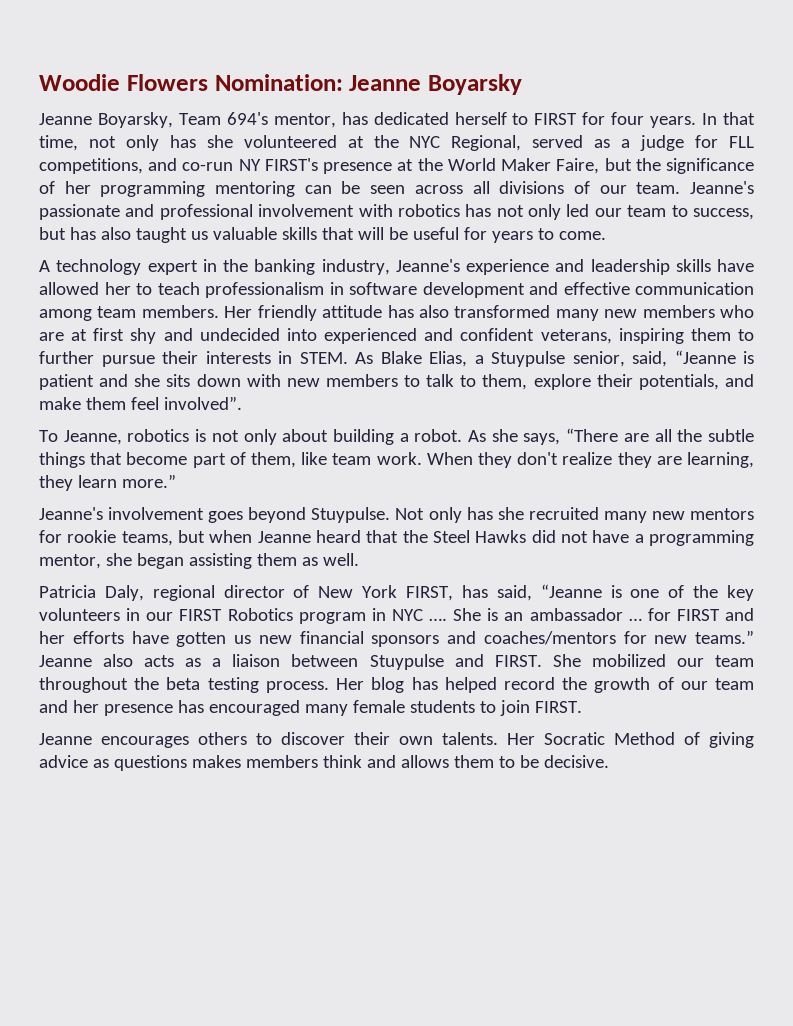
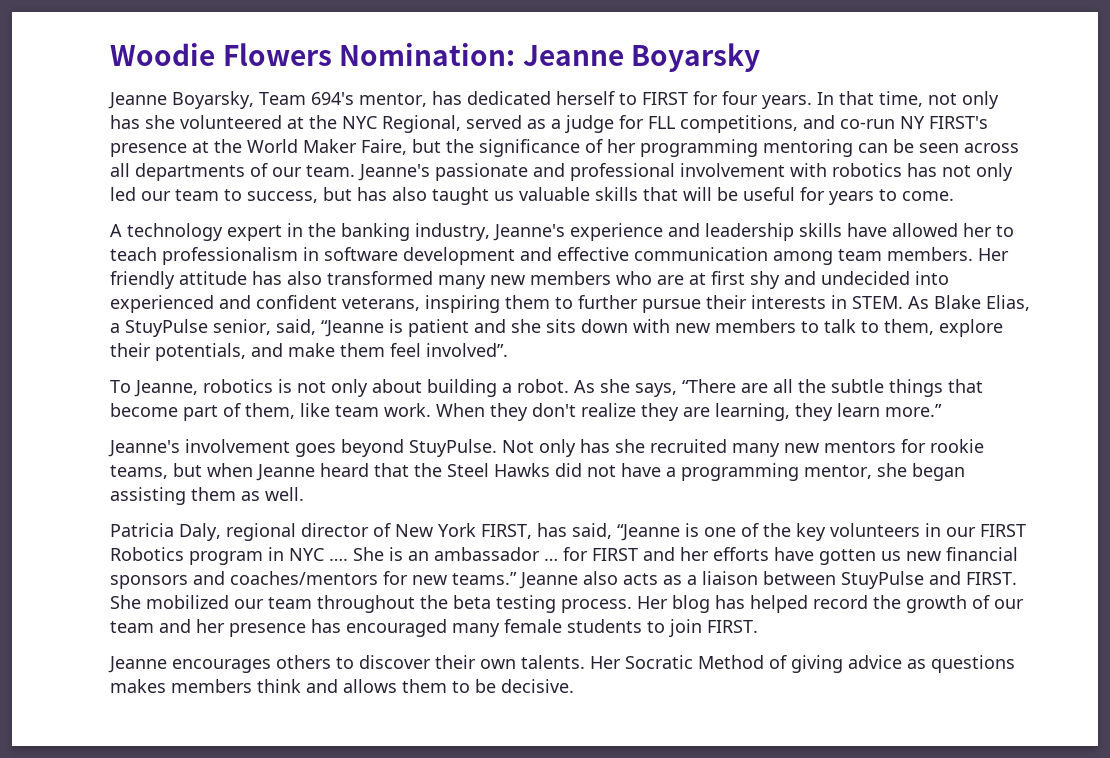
[499,181,565,194] divisions -> [135,163,245,181] departments
[491,351,565,367] Stuypulse -> [125,319,208,337] StuyPulse
[311,507,391,523] Stuypulse. -> [409,439,497,457] StuyPulse.
[369,654,444,670] Stuypulse -> [841,571,924,589] StuyPulse

